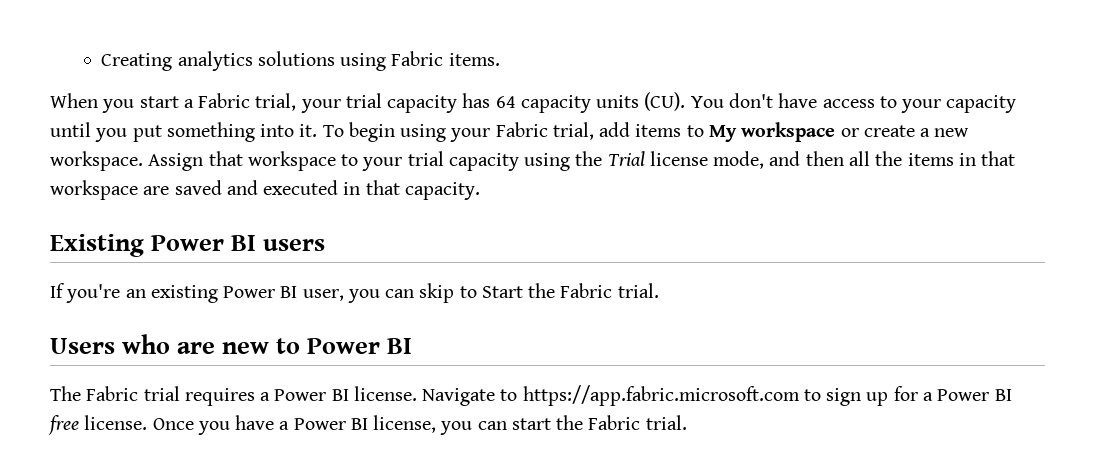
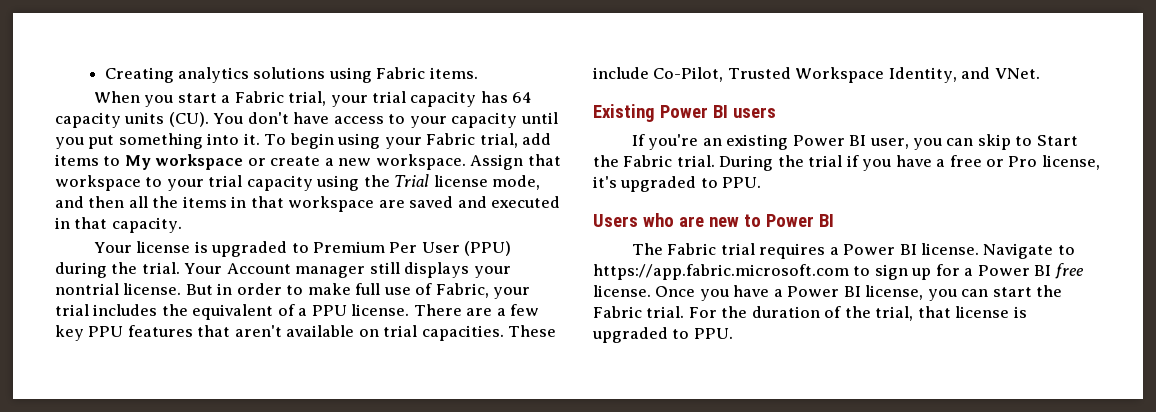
(480, 191) none -> [93,241,512,257] [55,262,511,278] [55,283,531,299] [55,304,540,320] [55,325,557,341] [593,67,1040,83] // Your license is upgraded to Premium Per User (PPU) during the trial. Your Account manager still displays your nontrial license. But in order to make full use of Fabric, your trial includes the equivalent of a PPU license. There are a few key PPU features that aren't available on trial capacities. These include Co-Pilot, Trusted Workspace Identity, and VNet.
(659, 290) none -> [719,155,1100,171] [593,176,762,192] During the trial if you have a free or Pro license, it's upgraded to PPU.
(687, 422) none -> [688,306,1027,321] [592,327,733,343] For the duration of the trial, that license is upgraded to PPU.

